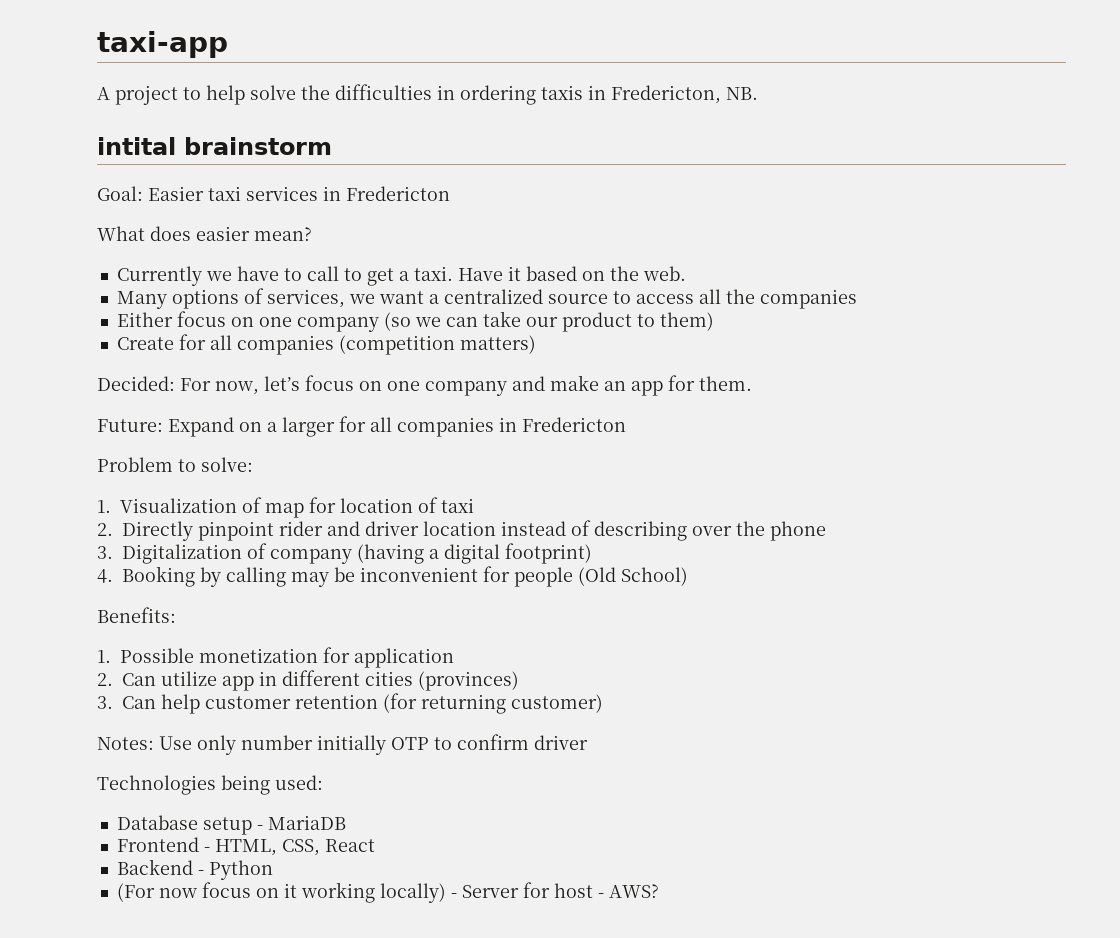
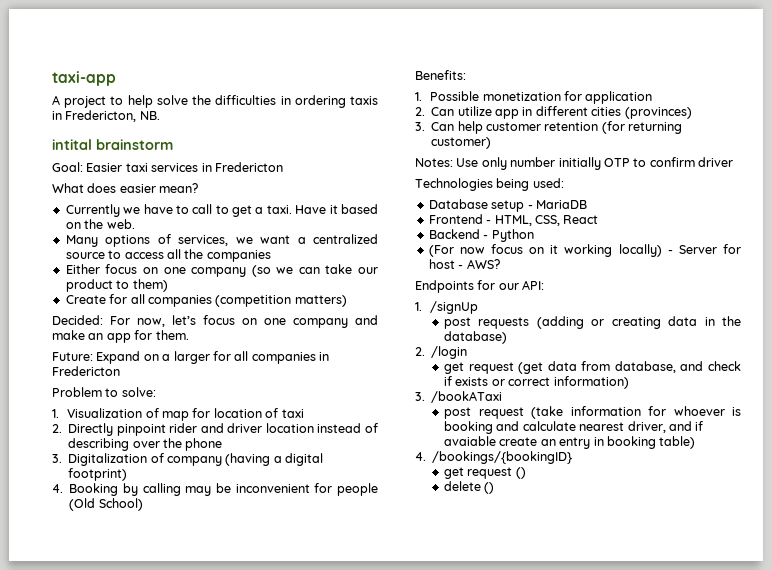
(659, 891) none -> [415,280,545,293] [415,301,479,314] [444,316,741,329] [444,331,508,344] [415,346,468,359] [444,361,741,374] [444,376,629,389] [415,391,503,403] [444,406,741,419] [444,421,704,434] [444,436,696,449] [415,451,573,464] [444,467,526,479] [444,481,495,494] // Endpoints for our API: // 1. /signUp // post requests (adding or creating data in the database) // 2. /login // get request (get data from database, and check if exists or correct information) // 3. /bookATaxi // post request (take information for whoever is booking and calculate nearest driver, and if avaiable create an entry in booking table) // 4. /bookings/{bookingID} // get request () // delete ()

